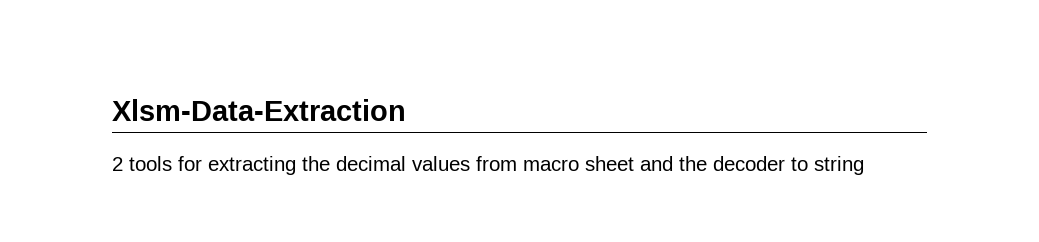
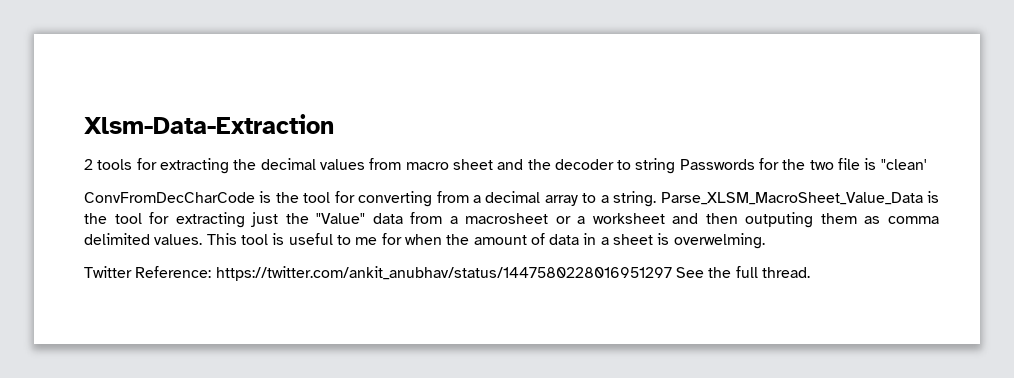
(864, 165) none -> [679,158,927,170] [84,191,940,207] [84,212,939,228] [84,233,765,249] [84,266,810,281] Passwords for the two file is "clean' // ConvFromDecCharCode is the tool for converting from a decimal array to a string. Parse_XLSM_MacroSheet_Value_Data is the tool for extracting just the "Value" data from a macrosheet or a worksheet and then outputing them as comma delimited values. This tool is useful to me for when the amount of data in a sheet is overwelming. // Twitter Reference: https://twitter.com/ankit_anubhav/status/1447580228016951297 See the full thread.

